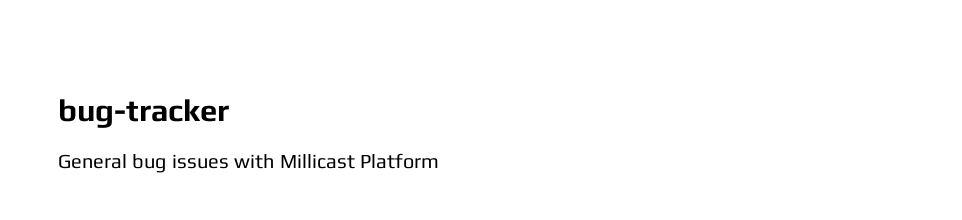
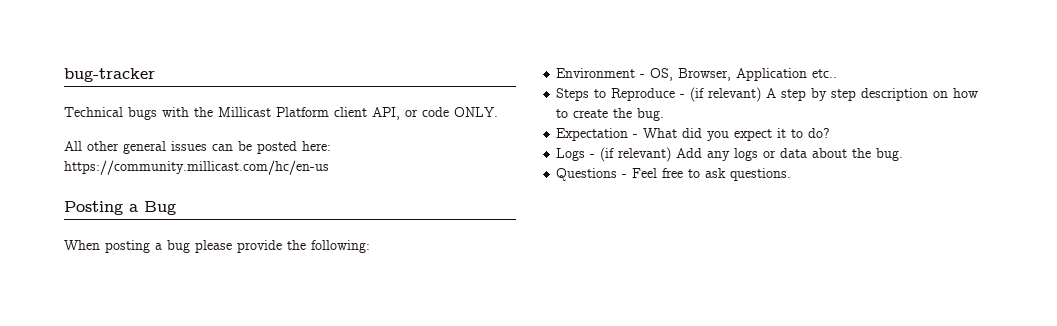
[58,153,439,173] General bug issues with Millicast Platform -> [64,107,498,120] [64,141,331,154] [64,160,329,175] [64,201,176,215] [64,240,370,253] [556,68,838,81] [556,87,979,102] [556,108,665,121] [556,128,831,141] [556,147,904,162] [556,168,792,181] Technical bugs with the Millicast Platform client API, or code ONLY. // All other general issues can be posted here: https://community.millicast.com/hc/en-us // Posting a Bug // When posting a bug please provide the following: // Environment - OS, Browser, Application etc.. // Steps to Reproduce - (if relevant) A step by step description on how to create the bug. // Expectation - What did you expect it to do? // Logs - (if relevant) Add any logs or data about the bug. // Questions - Feel free to ask questions.

